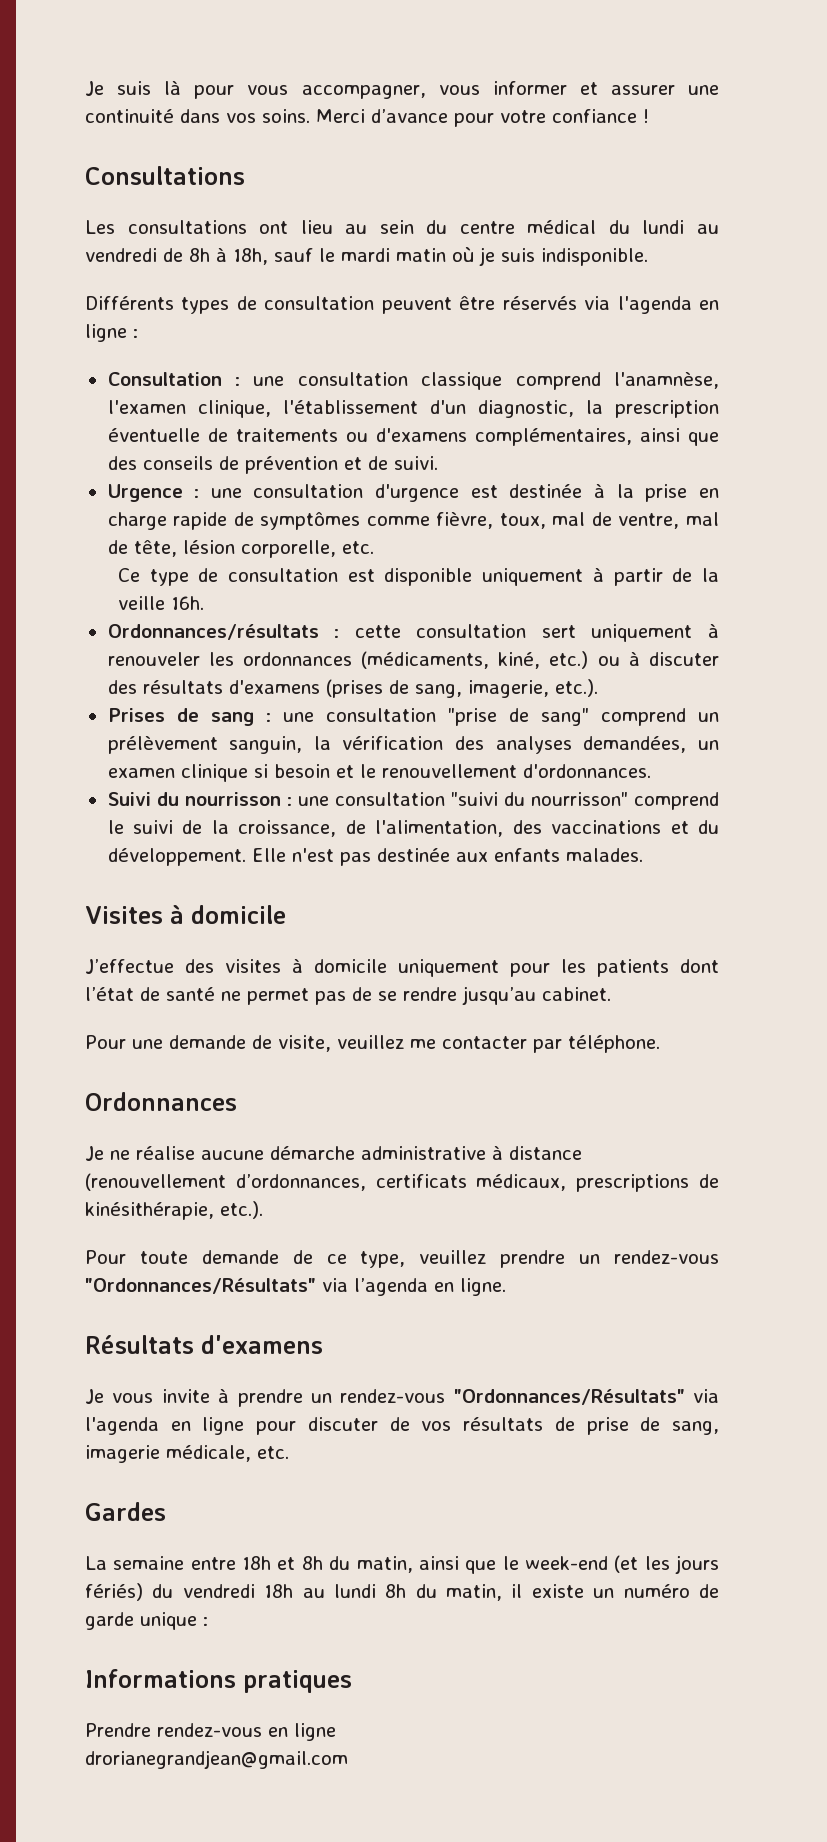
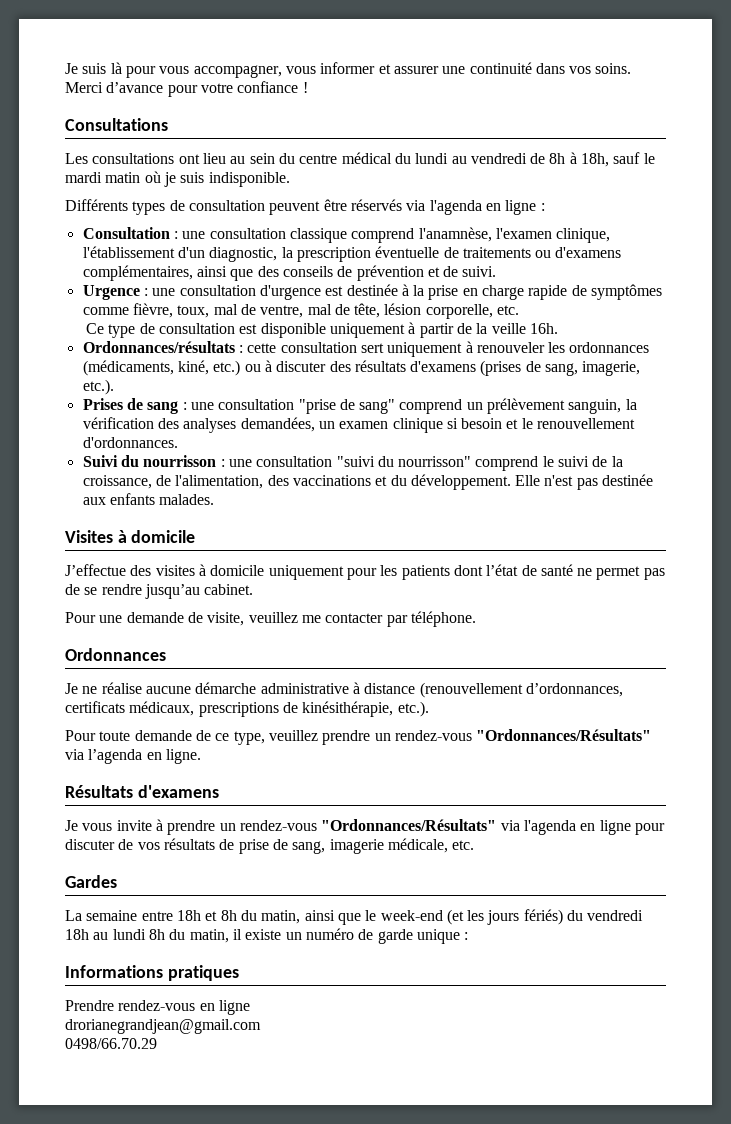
(348, 1759) none -> [65,1038,157,1049] // 0498/66.70.29

